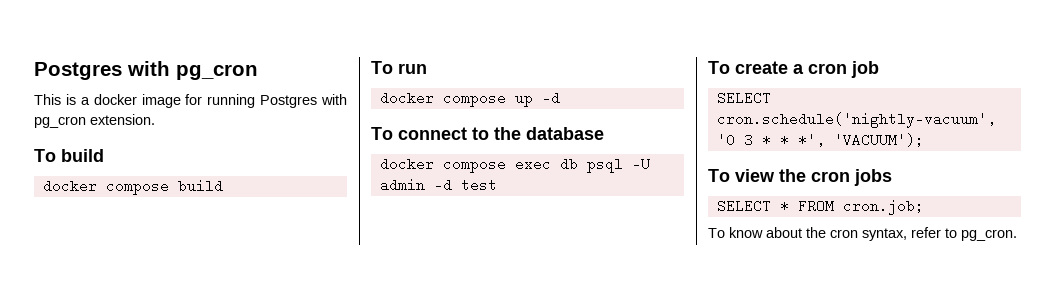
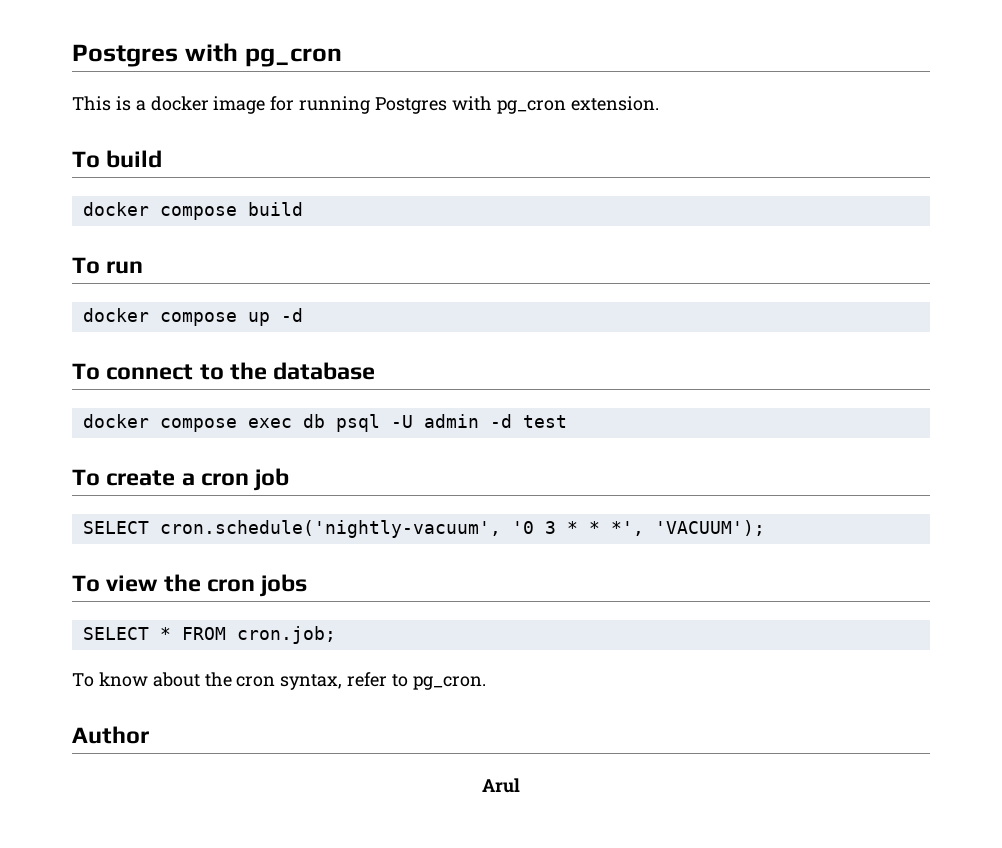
(1017, 235) none -> [72,726,149,744] [482,778,520,793] // Author // Arul

